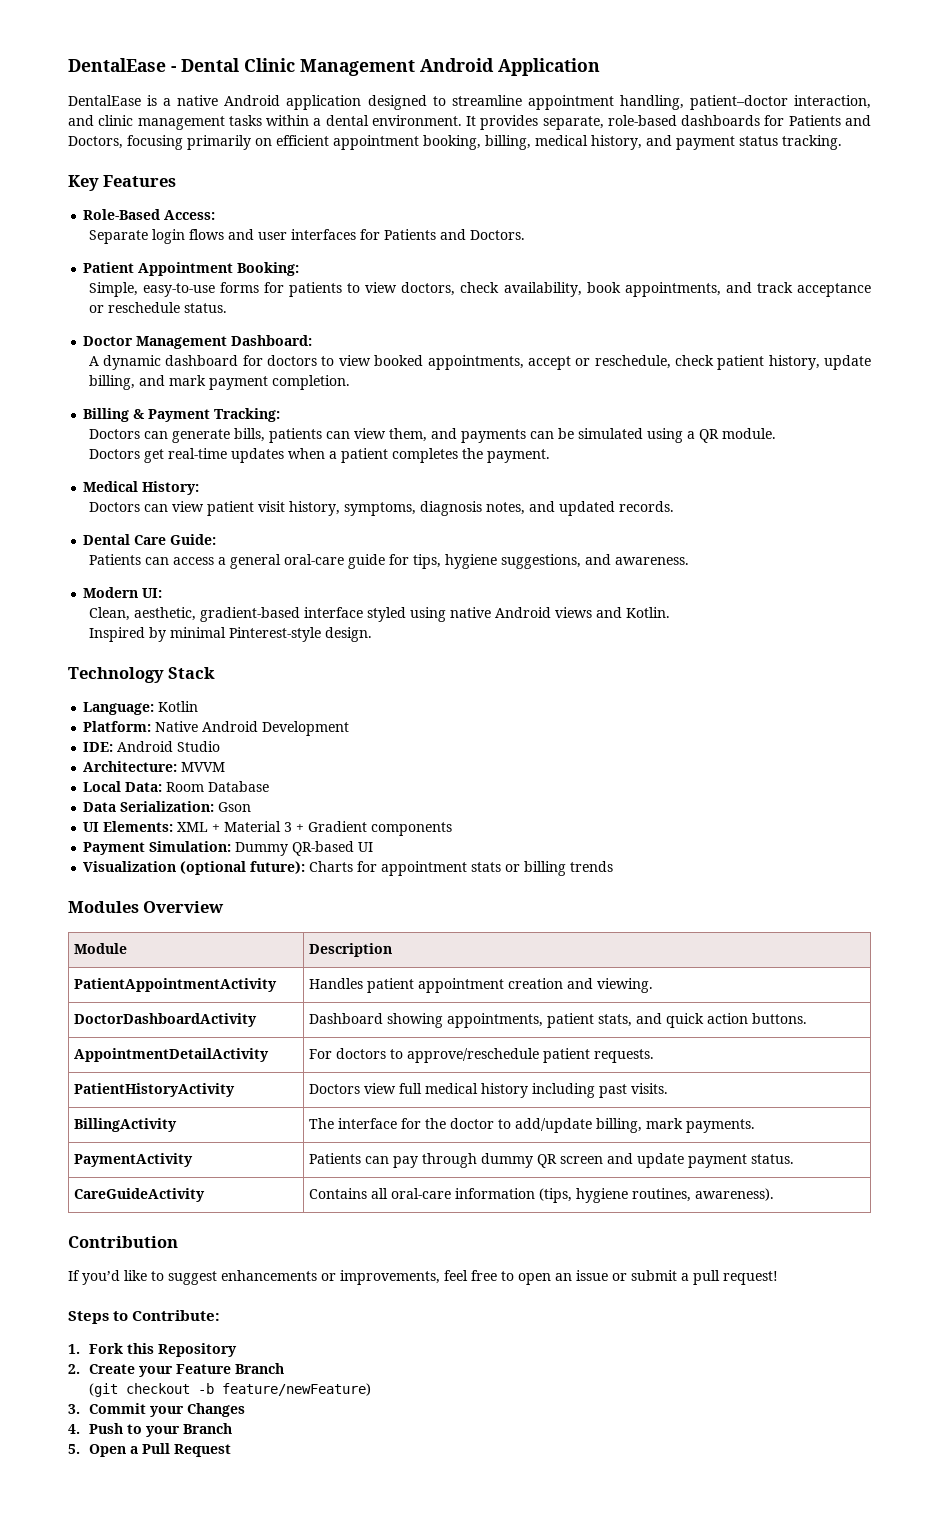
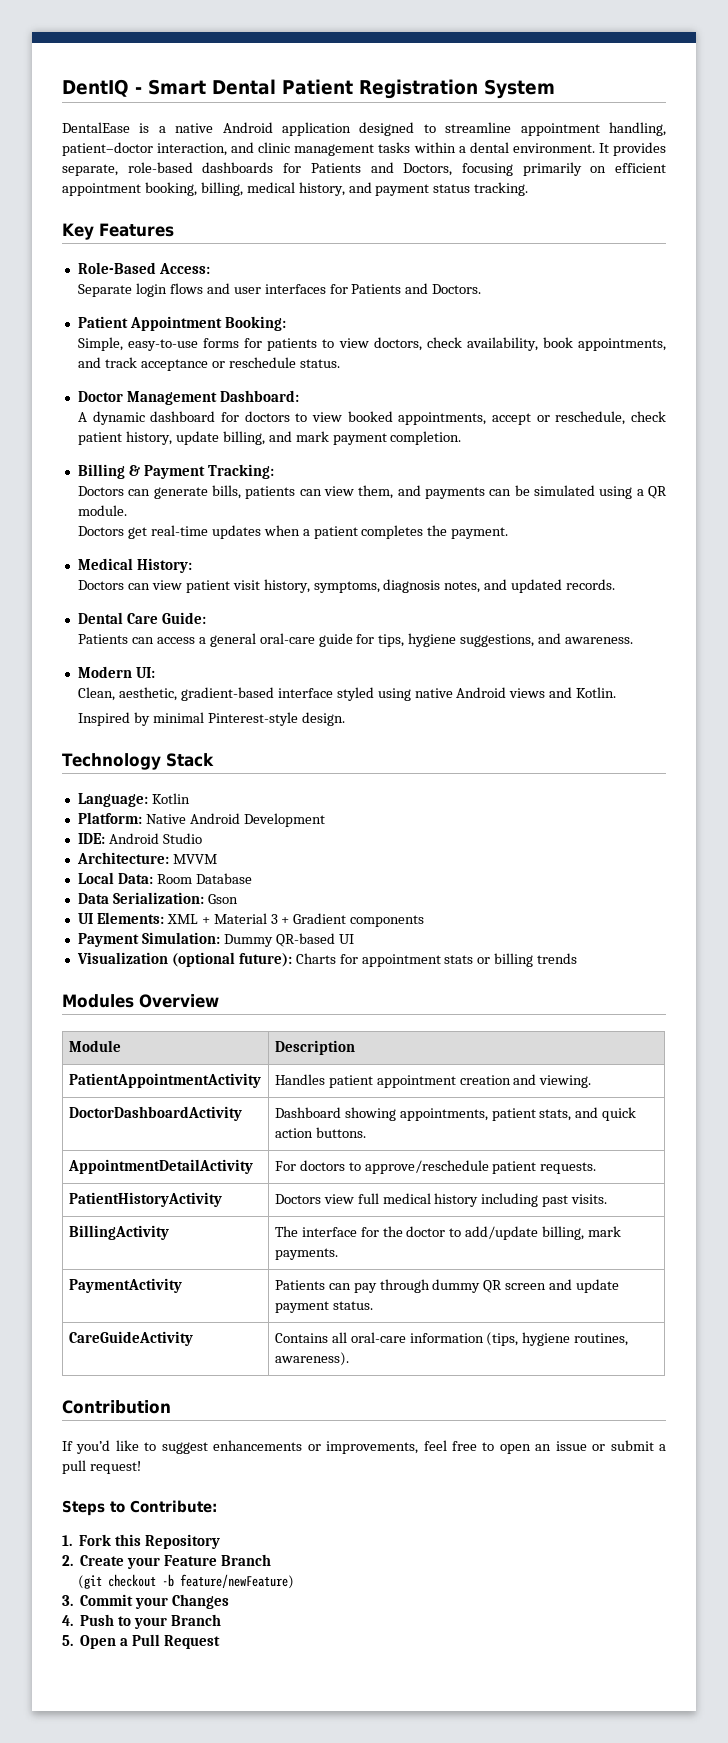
[68,58,600,76] DentalEase - Dental Clinic Management Android Application -> [62,79,555,99] DentIQ - Smart Dental Patient Registration System

